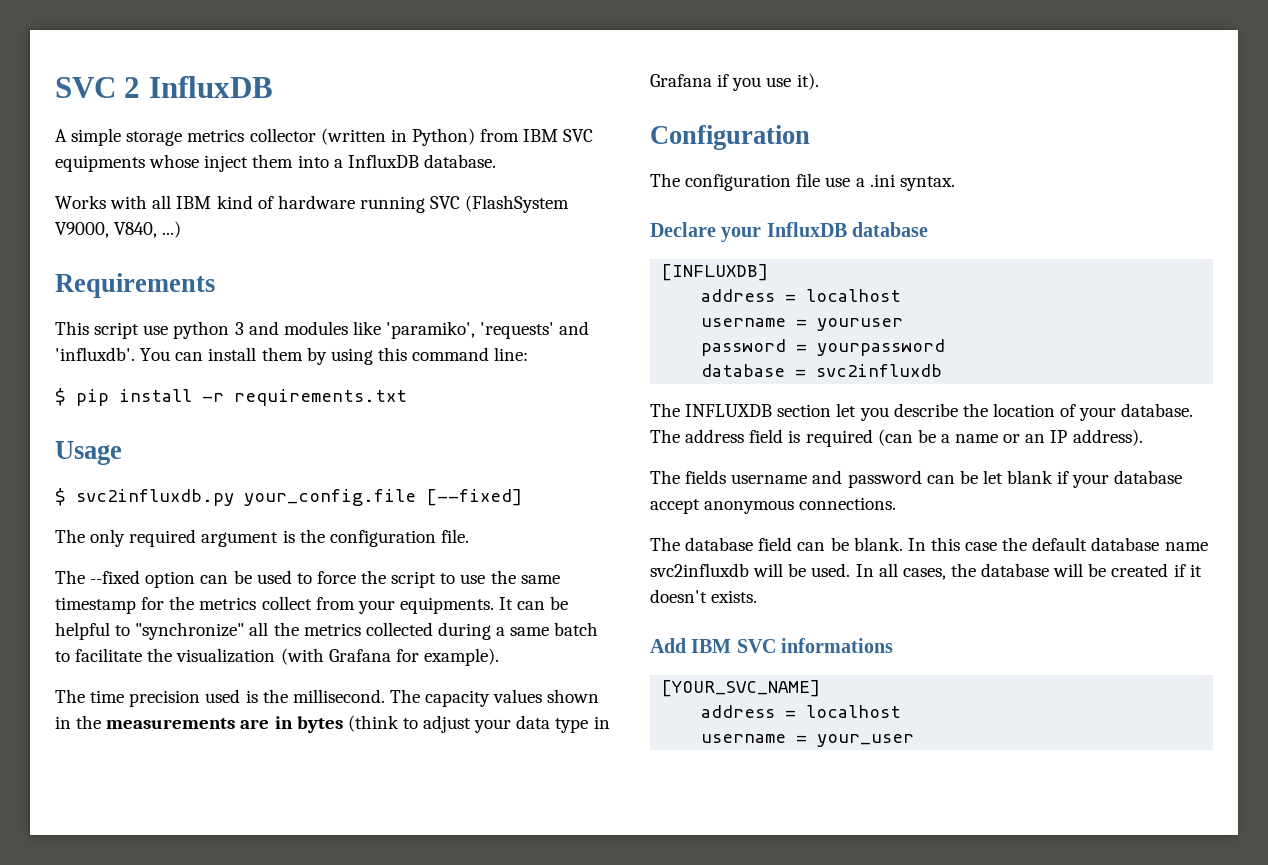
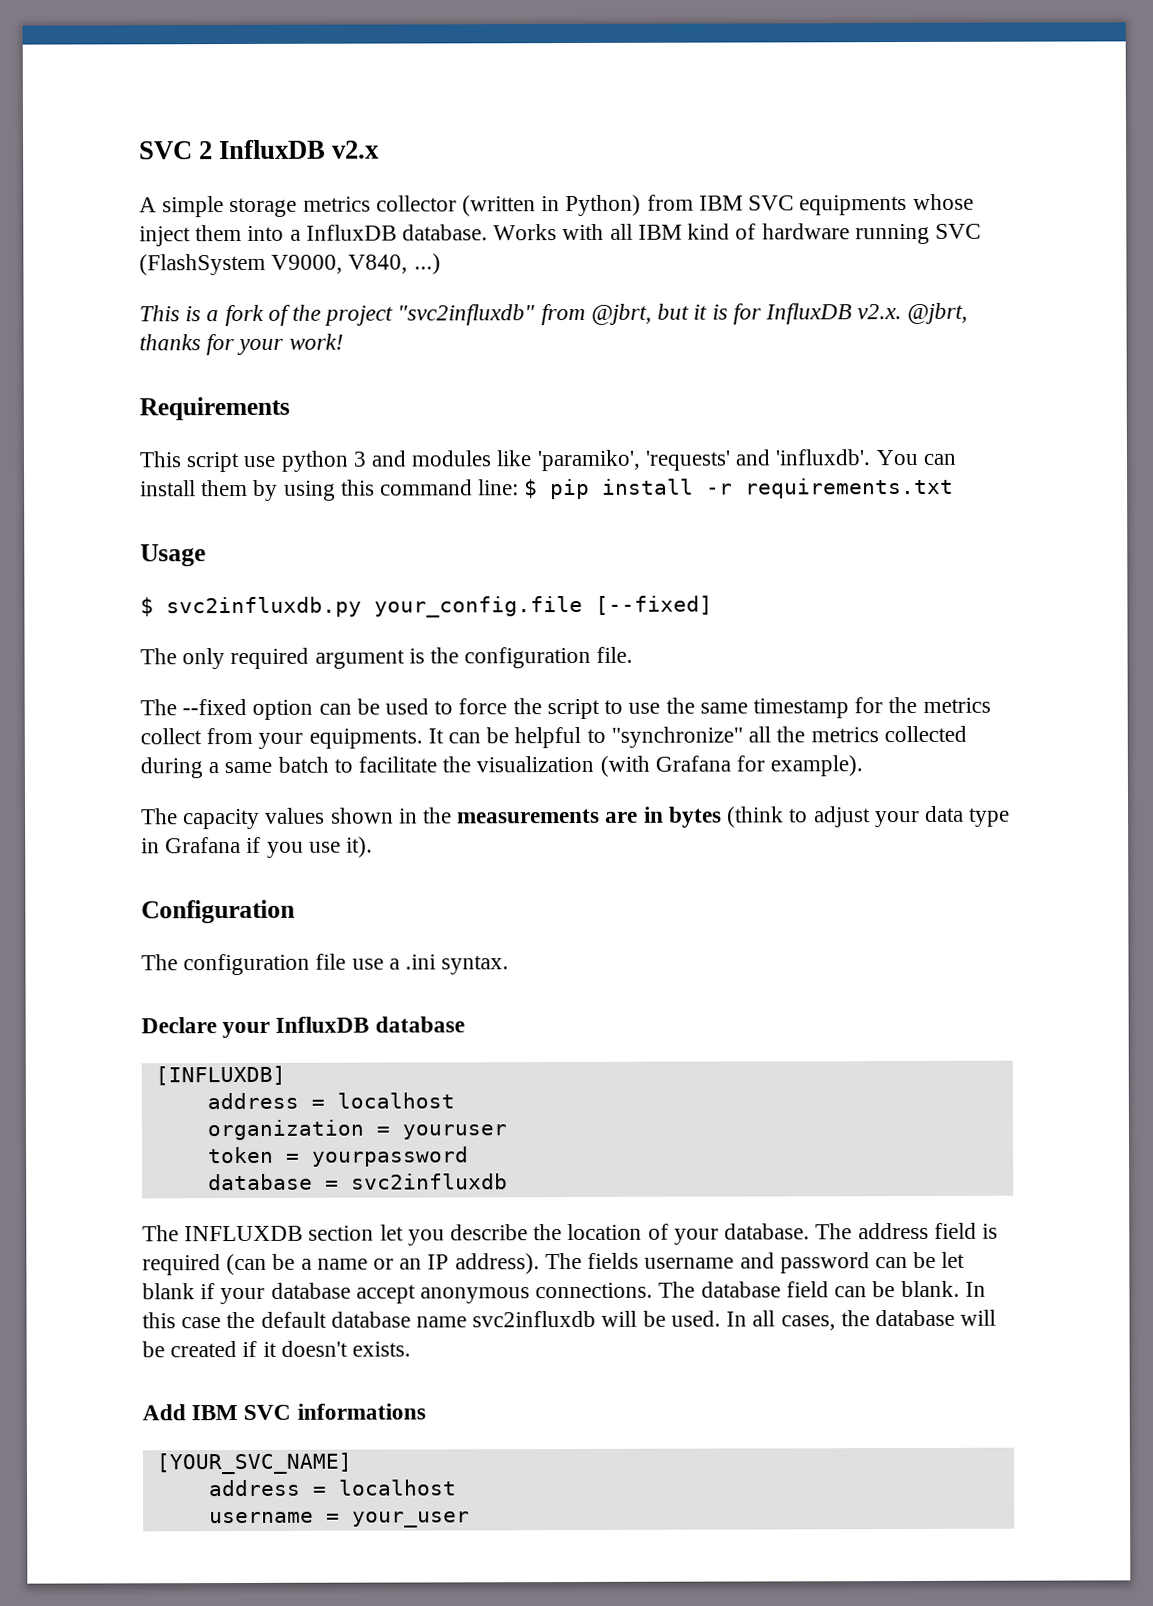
(273, 87) none -> [332,140,381,159] v2.x
(496, 161) // -> (489, 232) none
(182, 229) none -> [139,302,969,327] [139,333,344,356] // This is a fork of the project "svc2influxdb" from @jbrt, but it is for InfluxDB v2.x. @jbrt, thanks for your work!
(529, 354) // -> (520, 487) none
[90,689,420,707] time precision used is the millisecond. The -> (178, 816) none
[701,318,787,327] username -> [206,1119,364,1141] organization
[701,339,787,356] password -> [207,1146,274,1164] token
(1143, 437) // -> (540, 1264) none
(897, 503) // -> (654, 1290) none

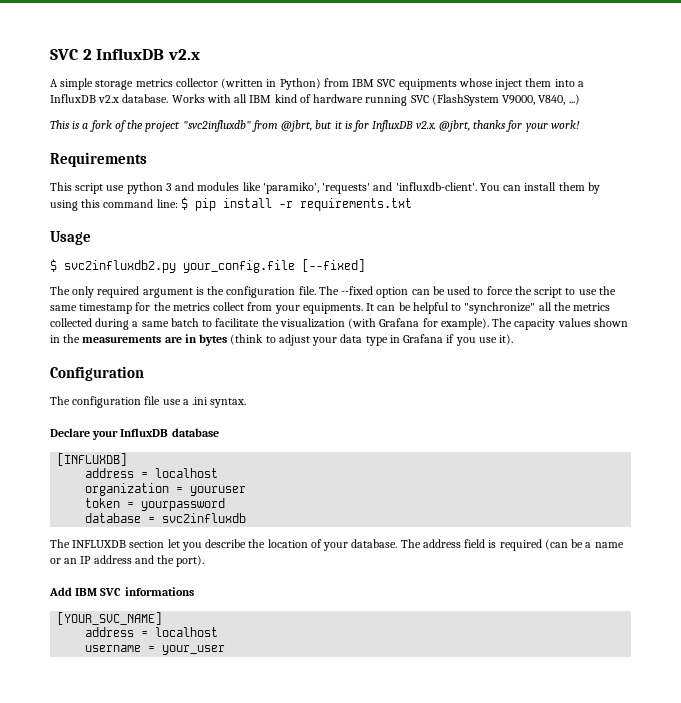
(397, 232) none -> [98,95,120,103] v2.x
[775,449,871,466] 'influxdb'. -> [395,182,477,191] 'influxdb-client'.
[166,596,362,618] svc2influxdb.py -> [64,260,176,273] svc2influxdb2.py
(634, 654) // -> (316, 290) none
(864, 766) // -> (489, 324) none
[454,1251,966,1275] [142,1280,986,1305] [142,1309,997,1331] [142,1340,412,1358] address). The fields username and password can be let blank if your database accept anonymous connections. The database field can be blank. In this case the default database name svc2influxdb will be used. In all cases, the database will be created if it doesn't exists. -> [93,555,205,567] address and the port).

